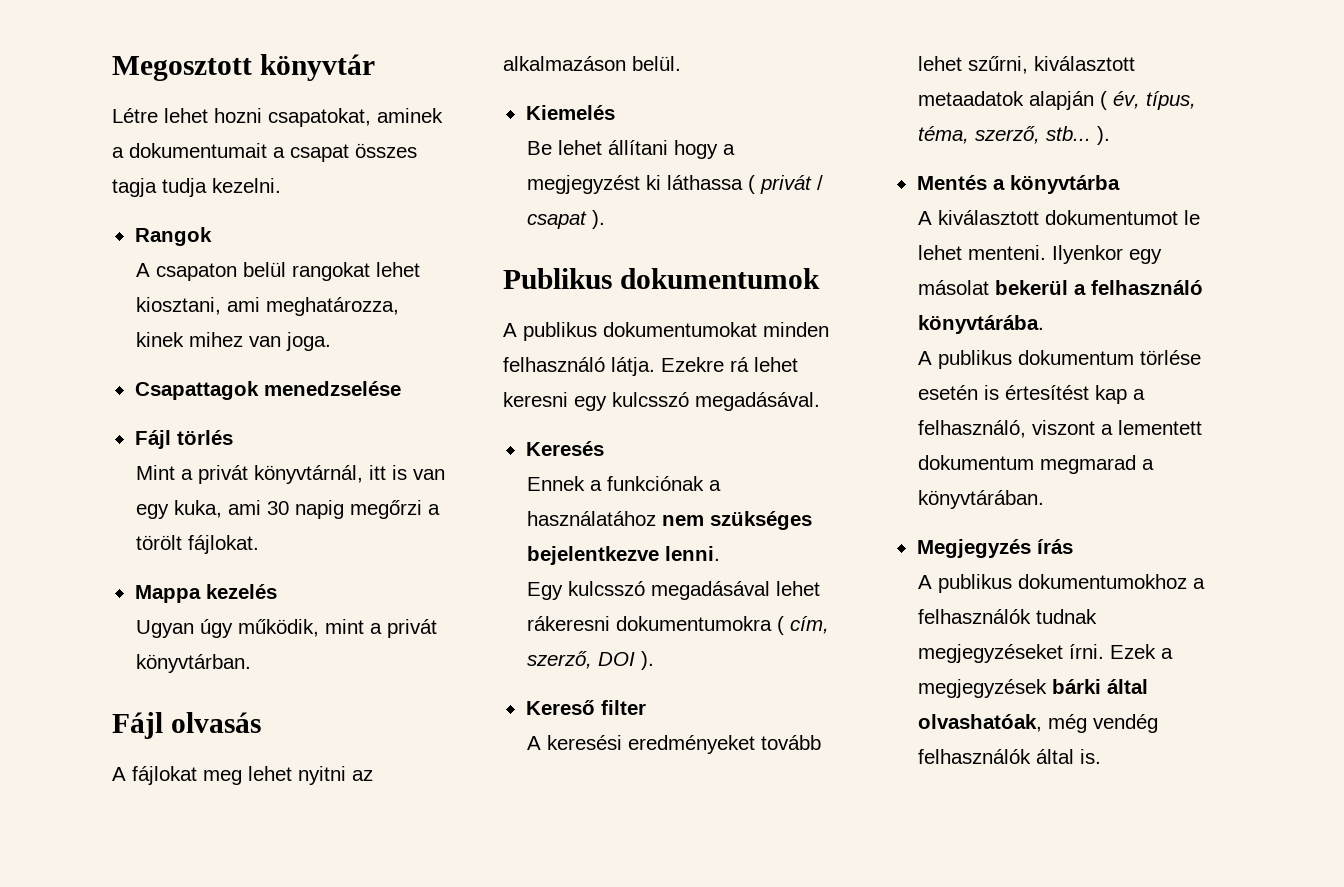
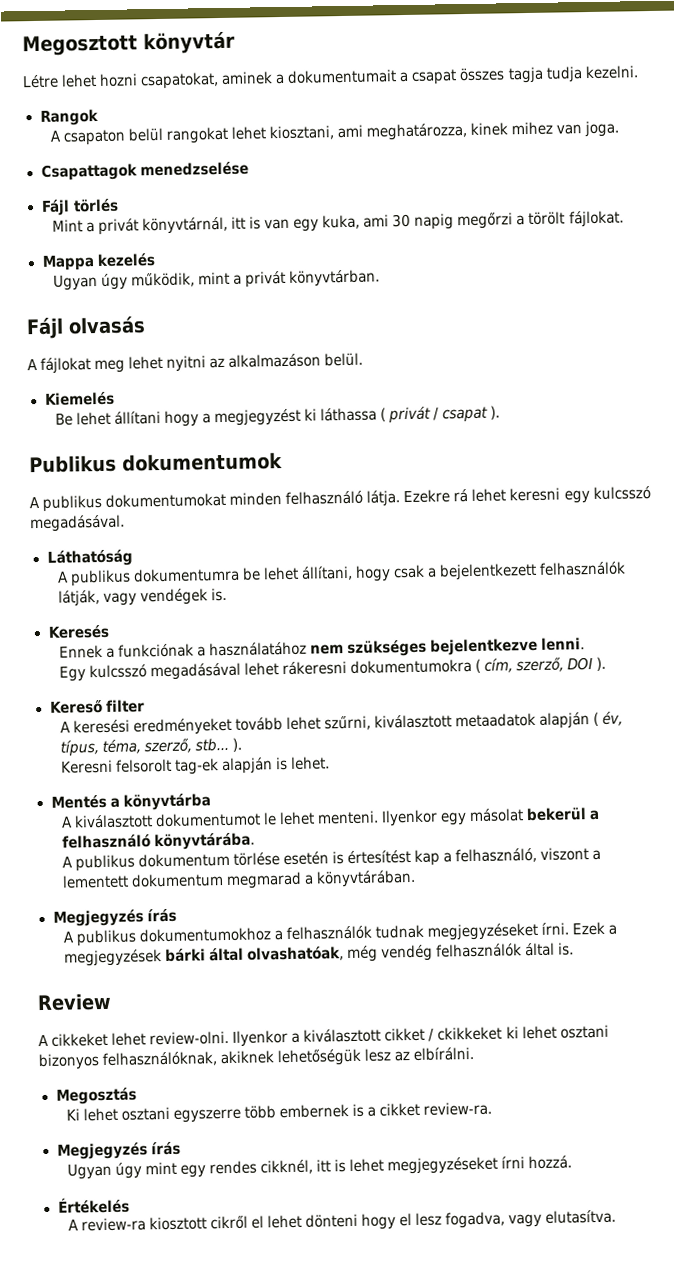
(820, 401) none -> [46,549,133,567] [56,561,627,587] [57,587,227,607] // Láthatóság // A publikus dokumentumra be lehet állítani, hogy csak a bejelentkezett felhasználók látják, vagy vendégek is.
(1111, 135) none -> [60,756,331,775] // Keresni felsorolt tag-ek alapján is lehet.
(1102, 756) none -> [37,992,112,1012] [38,1024,609,1047] [38,1046,475,1071] [55,1087,137,1105] [65,1101,493,1123] [56,1141,181,1160] [66,1155,573,1180] [57,1196,130,1214] [67,1209,617,1232] // Review // A cikkeket lehet review-olni. Ilyenkor a kiválasztott cikket / ckikkeket ki lehet osztani bizonyos felhasználóknak, akiknek lehetőségük lesz az elbírálni. // Megosztás // Ki lehet osztani egyszerre több embernek is a cikket review-ra. // Megjegyzés írás // Ugyan úgy mint egy rendes cikknél, itt is lehet megjegyzéseket írni hozzá. // Értékelés // A review-ra kiosztott cikről el lehet dönteni hogy el lesz fogadva, vagy elutasítva.

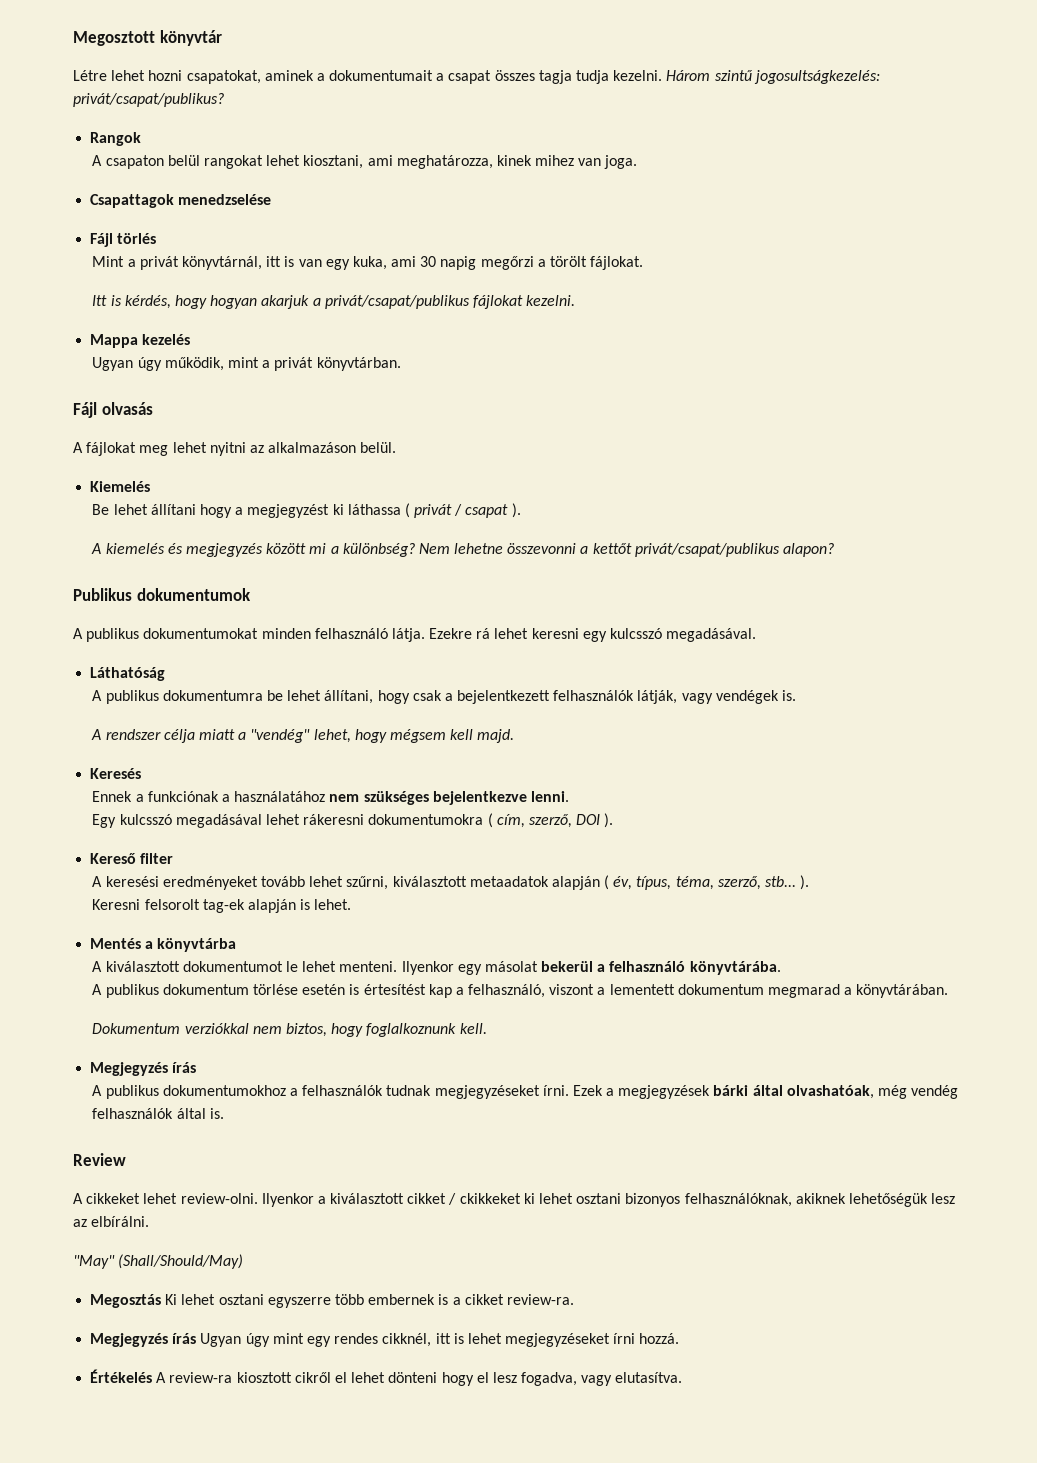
(639, 72) none -> [666,70,880,84] [73,93,224,107] Három szintű jogosultságkezelés: privát/csapat/publikus?
(624, 219) none -> [92,295,576,309] // Itt is kérdés, hogy hogyan akarjuk a privát/csapat/publikus fájlokat kezelni.
(501, 412) none -> [91,543,834,557] // A kiemelés és megjegyzés között mi a különbség? Nem lehetne összevonni a kettőt privát/csapat/publikus alapon?
(227, 594) none -> [91,729,515,743] // A rendszer célja miatt a "vendég" lehet, hogy mégsem kell majd.
(416, 878) none -> [92,1023,487,1037] // Dokumentum verziókkal nem biztos, hogy foglalkoznunk kell.
(475, 1053) none -> [73,1254,244,1269] // "May" (Shall/Should/May)
(137, 1096) // -> (162, 1301) none
(181, 1148) // -> (197, 1338) none
(130, 1205) // -> (153, 1376) none

